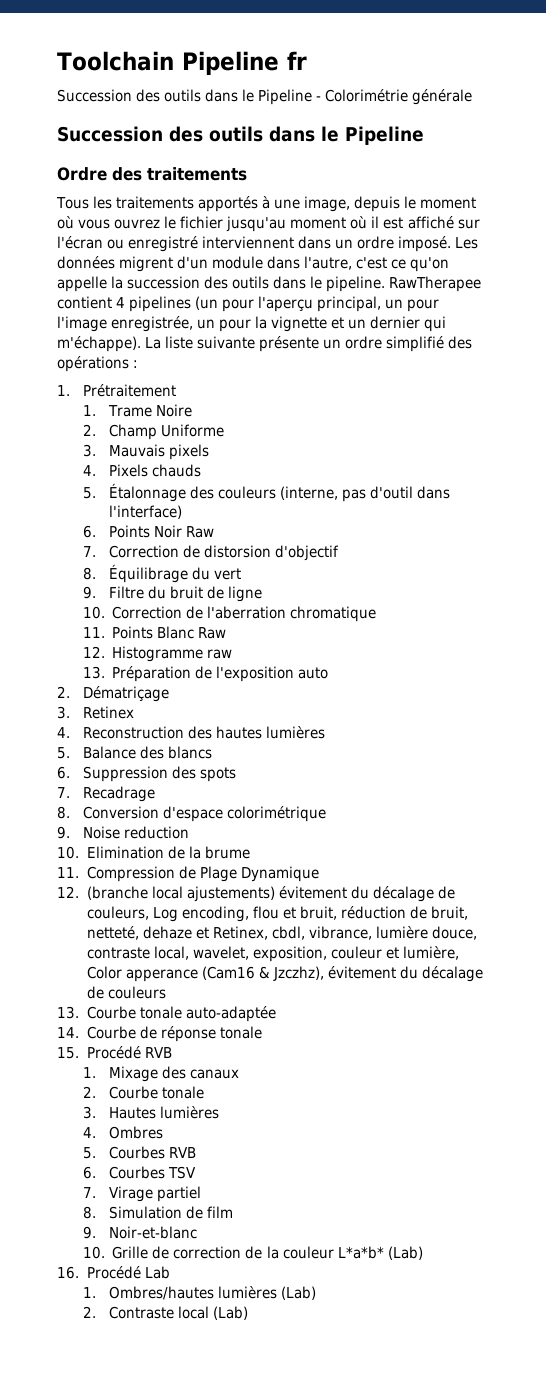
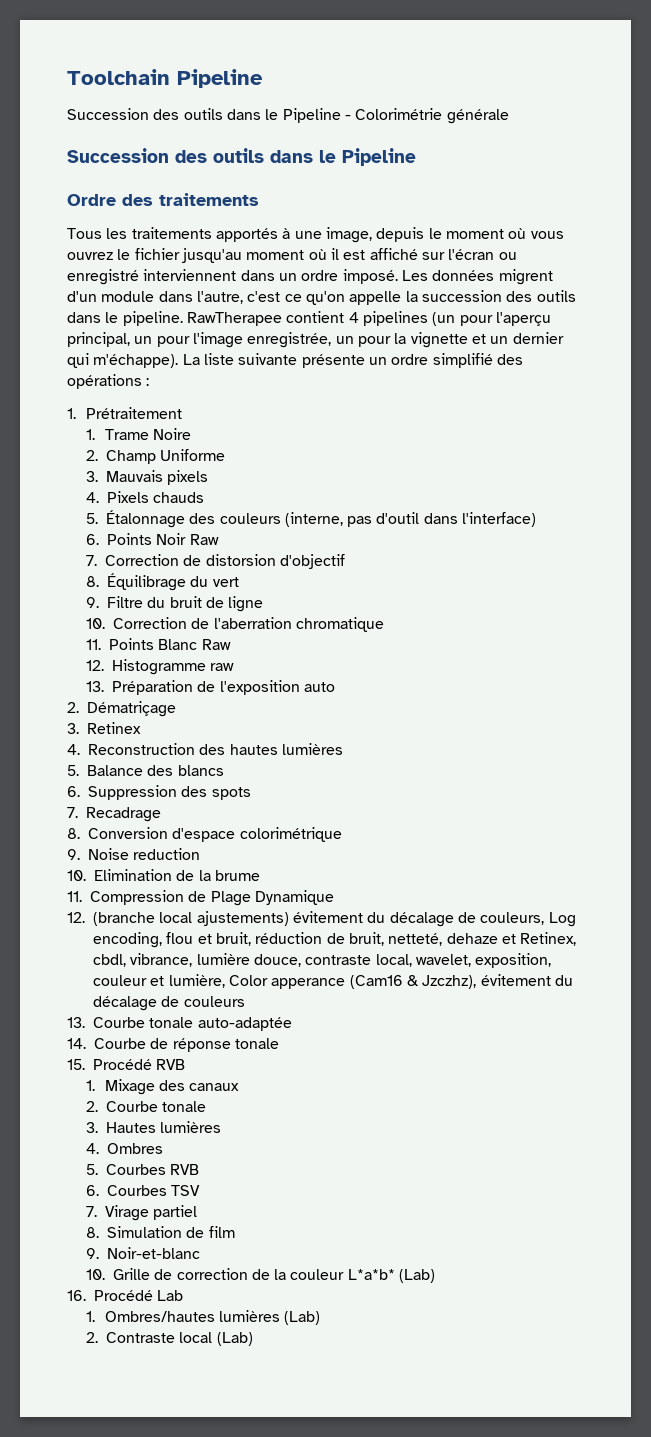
[286,51,307,70] fr -> (263, 78) none

